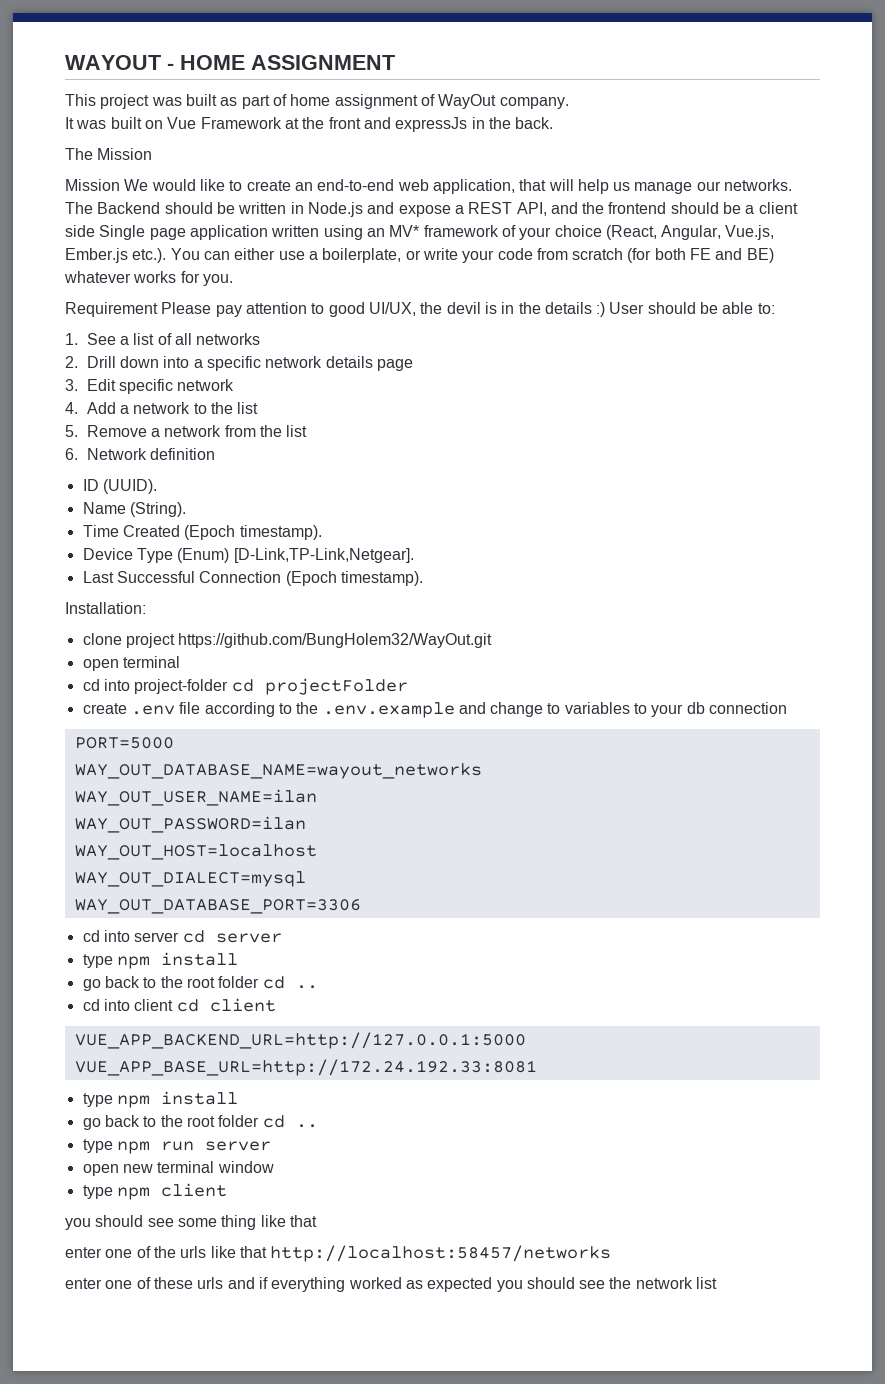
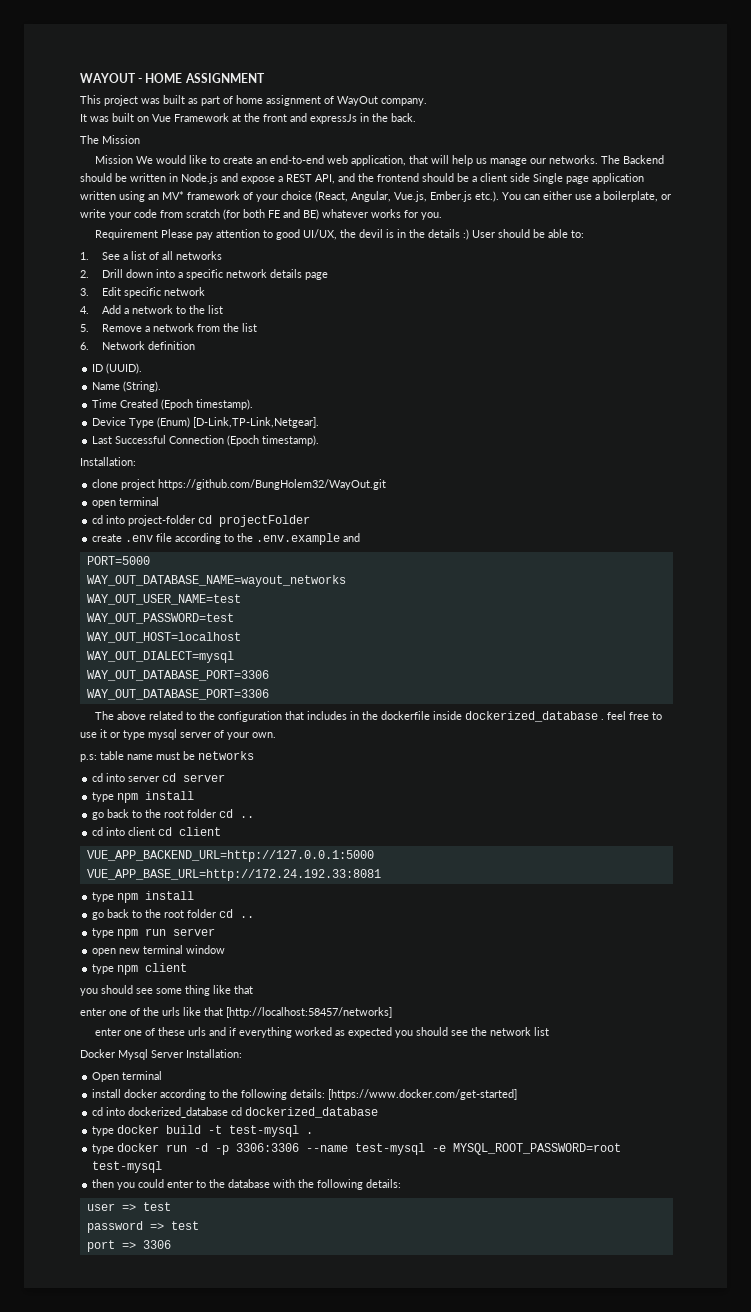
[490,702,788,717] change to variables to your db connection -> (361, 537) none
[74,789,317,806] [74,816,306,833] WAY_OUT_USER_NAME=ilan // WAY_OUT_PASSWORD=ilan -> [86,594,241,605] [86,613,234,624] WAY_OUT_USER_NAME=test // WAY_OUT_PASSWORD=test
(361, 906) none -> [86,689,269,700] [94,711,662,722] [80,729,276,740] [80,751,254,762] // WAY_OUT_DATABASE_PORT=3306 // The above related to the configuration that includes in the dockerfile inside dockerized_database . feel free to use it or type mysql server of your own. // p.s: table name must be networks
[270,1245,612,1262] http://localhost:58457/networks -> [226,1007,392,1018] [http://localhost:58457/networks]
(718, 1283) none -> [80,1049,242,1060] [92,1071,163,1082] [92,1089,518,1100] [92,1107,379,1118] [92,1125,314,1137] [92,1143,622,1155] [92,1161,163,1173] [92,1179,402,1190] [86,1202,171,1211] [86,1221,199,1233] [86,1240,171,1252] // Docker Mysql Server Installation: // Open terminal // install docker according to the following details: [https://www.docker.com/get-started] // cd into dockerized_database cd dockerized_database // type docker build -t test-mysql . // type docker run -d -p 3306:3306 --name test-mysql -e MYSQL_ROOT_PASSWORD=root test-mysql // then you could enter to the database with the following details: // user => test // password => test // port => 3306

